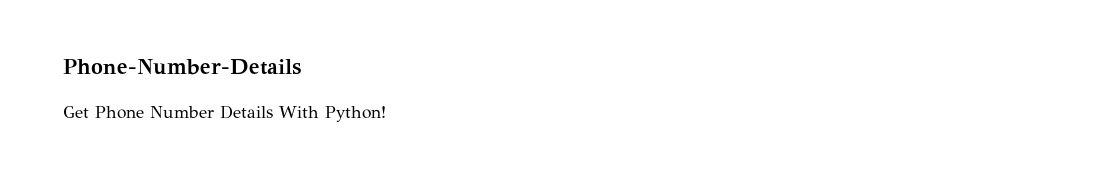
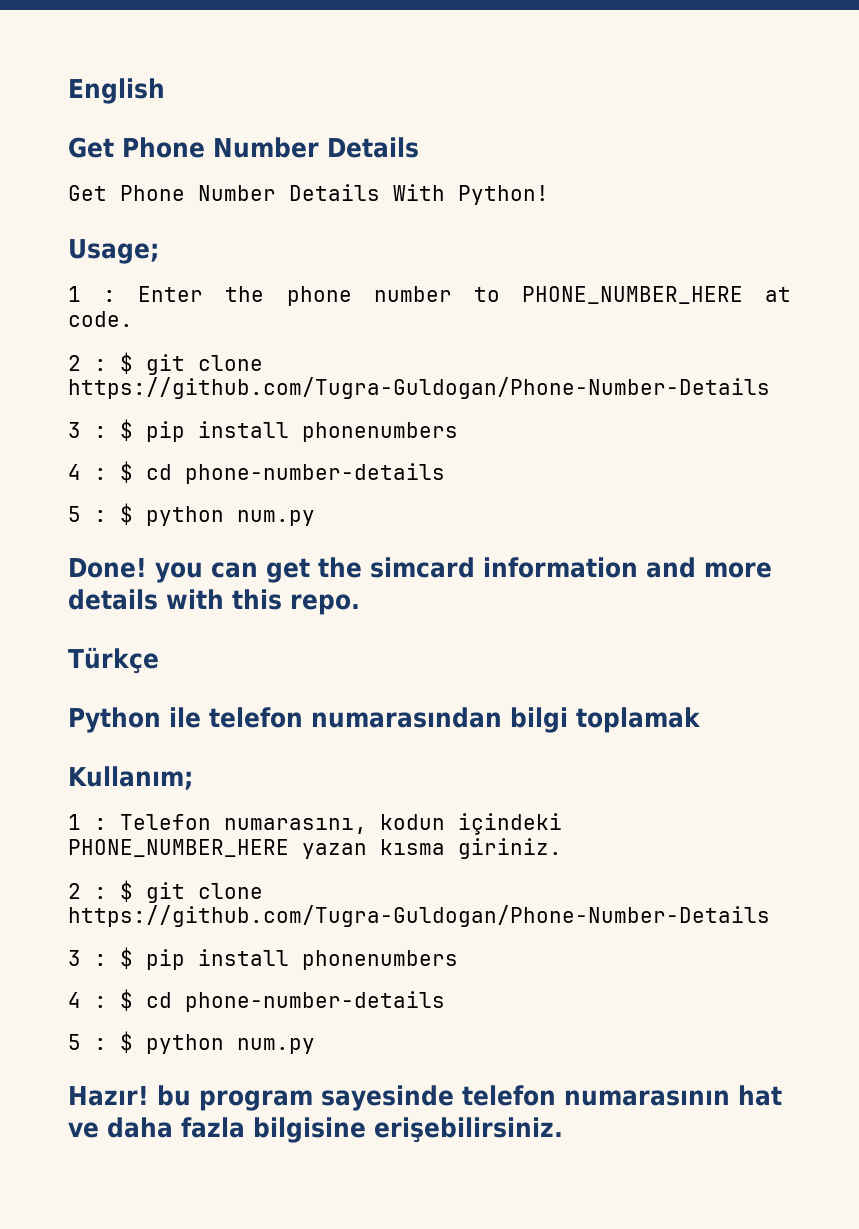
[63,59,301,75] Phone-Number-Details -> [68,78,165,104] [68,137,419,158] English // Get Phone Number Details
(386, 114) none -> [68,239,159,264] [68,286,791,306] [68,311,133,327] [68,352,263,375] [68,377,770,399] [68,419,458,442] [68,461,445,484] [68,503,315,526] [68,557,772,583] [68,589,360,615] [68,647,159,674] [68,707,701,733] [68,766,193,790] [68,813,562,835] [68,838,562,859] [68,880,263,903] [68,905,770,927] [68,947,458,970] [68,989,445,1012] [68,1031,315,1054] [68,1085,782,1111] [68,1117,563,1143] // Usage; // 1 : Enter the phone number to PHONE_NUMBER_HERE at code. // 2 : $ git clone https://github.com/Tugra-Guldogan/Phone-Number-Details // 3 : $ pip install phonenumbers // 4 : $ cd phone-number-details // 5 : $ python num.py // Done! you can get the simcard information and more details with this repo. // Türkçe // Python ile telefon numarasından bilgi toplamak // Kullanım; // 1 : Telefon numarasını, kodun içindeki PHONE_NUMBER_HERE yazan kısma giriniz. // 2 : $ git clone https://github.com/Tugra-Guldogan/Phone-Number-Details // 3 : $ pip install phonenumbers // 4 : $ cd phone-number-details // 5 : $ python num.py // Hazır! bu program sayesinde telefon numarasının hat ve daha fazla bilgisine erişebilirsiniz.

